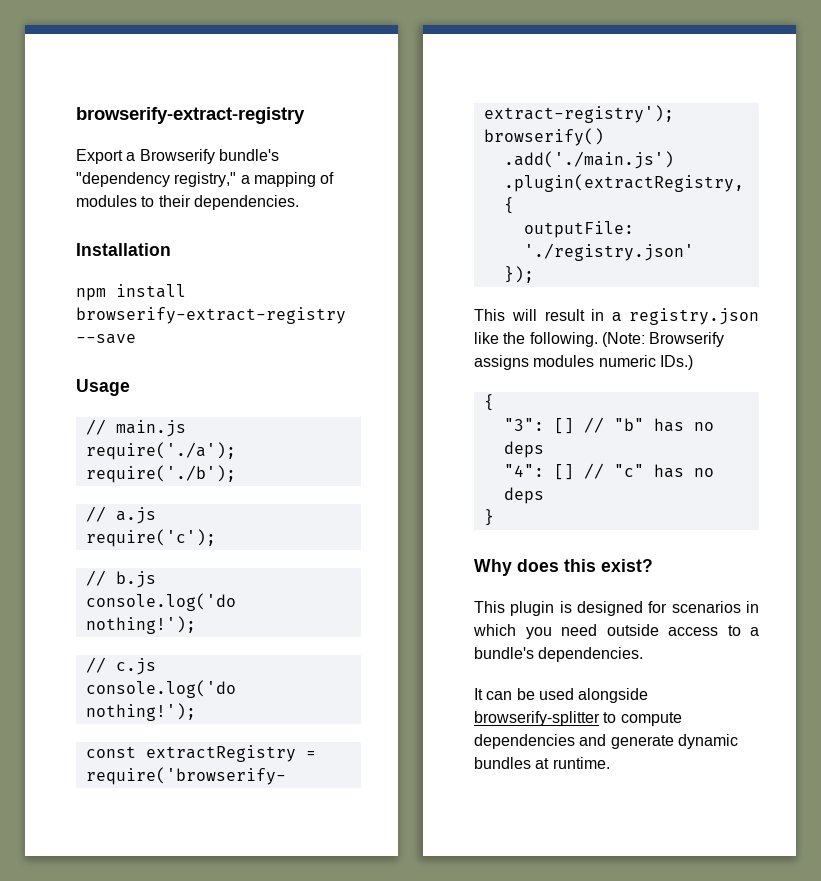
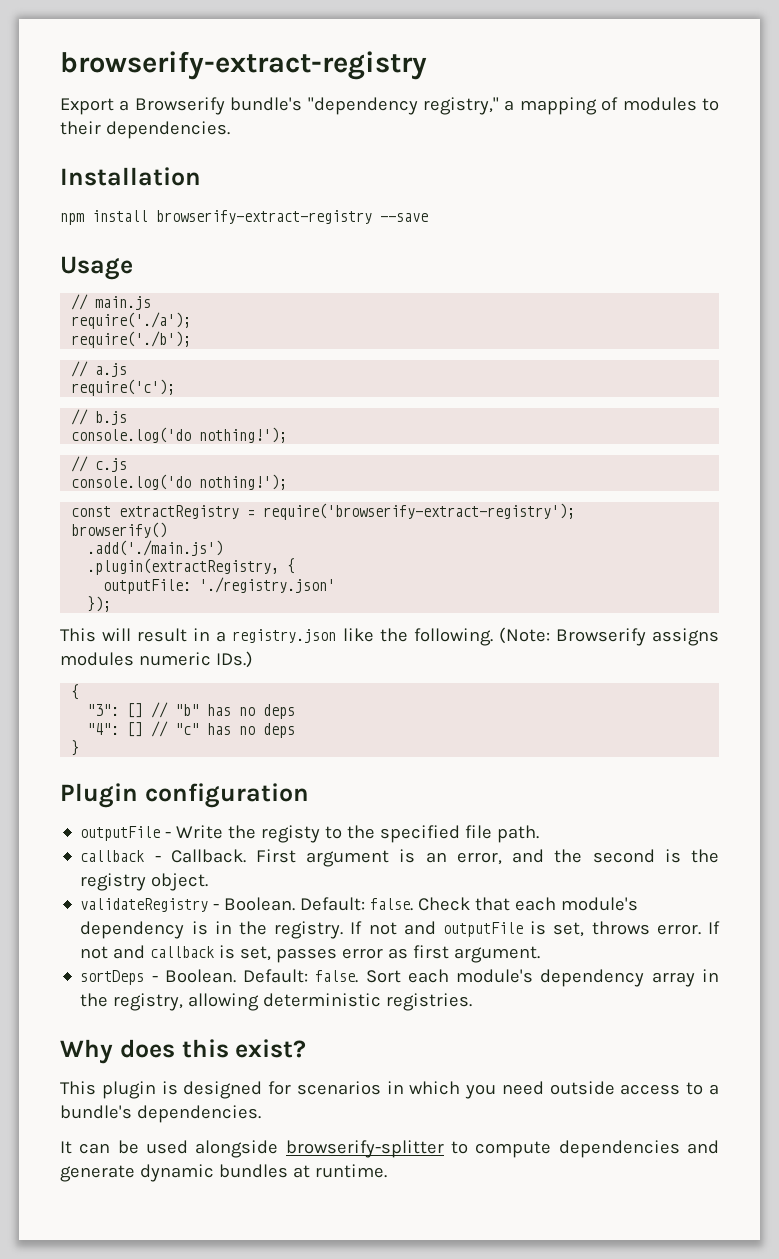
(494, 517) none -> [60,783,309,808] [80,825,540,843] [80,849,719,867] [80,873,209,891] [80,897,639,912] [80,921,720,939] [80,945,541,963] [80,969,719,987] [80,993,473,1011] // Plugin configuration // outputFile - Write the registy to the specified file path. // callback - Callback. First argument is an error, and the second is the registry object. // validateRegistry - Boolean. Default: false. Check that each module's dependency is in the registry. If not and outputFile is set, throws error. If not and callback is set, passes error as first argument. // sortDeps - Boolean. Default: false. Sort each module's dependency array in the registry, allowing deterministic registries.

